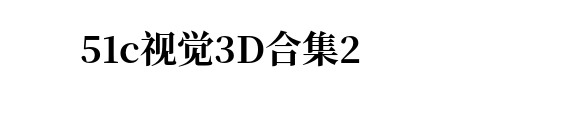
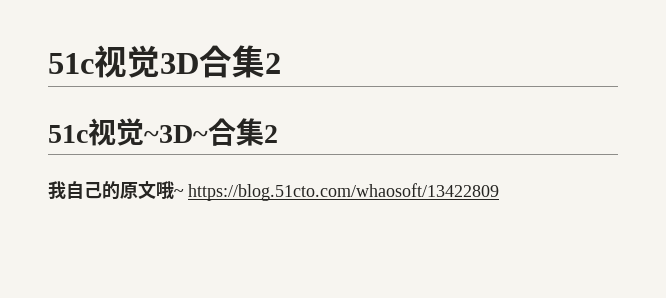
(361, 49) none -> [48,118,278,146] [48,181,499,201] // 51c视觉~3D~合集2 // 我自己的原文哦~ https://blog.51cto.com/whaosoft/13422809

